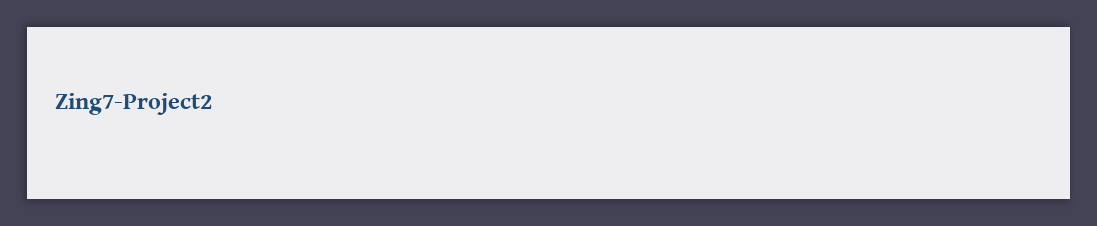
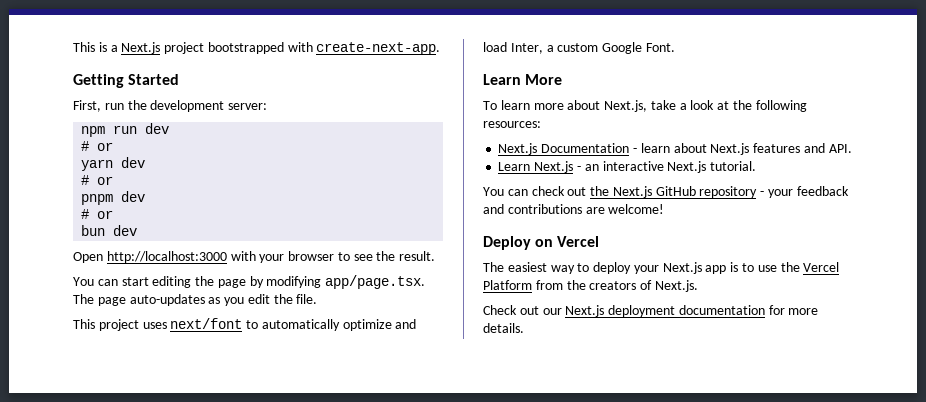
[55,93,212,115] Zing7-Project2 -> [73,42,441,55] [73,74,180,88] [73,100,268,112] [81,123,170,137] [81,141,114,151] [81,157,146,171] [81,175,114,185] [81,191,146,205] [81,209,114,219] [81,225,138,236] [73,251,436,263] [73,275,426,289] [73,294,318,306] [73,318,417,331] [483,42,675,54] [483,74,563,85] [483,100,807,112] [483,121,541,128] [498,143,852,155] [498,161,757,173] [483,186,849,198] [483,204,665,214] [483,236,600,250] [483,262,840,274] [483,280,698,292] [483,305,819,317] [483,323,524,333] This is a Next.js project bootstrapped with create-next-app. // Getting Started // First, run the development server: // npm run dev // # or // yarn dev // # or // pnpm dev // # or // bun dev // Open http://localhost:3000 with your browser to see the result. // You can start editing the page by modifying app/page.tsx. The page auto-updates as you edit the file. // This project uses next/font to automatically optimize and load Inter, a custom Google Font. // Learn More // To learn more about Next.js, take a look at the following resources: // Next.js Documentation - learn about Next.js features and API. // Learn Next.js - an interactive Next.js tutorial. // You can check out the Next.js GitHub repository - your feedback and contributions are welcome! // Deploy on Vercel // The easiest way to deploy your Next.js app is to use the Vercel Platform from the creators of Next.js. // Check out our Next.js deployment documentation for more details.

